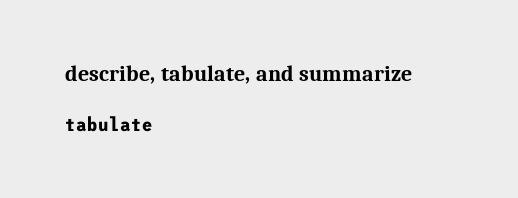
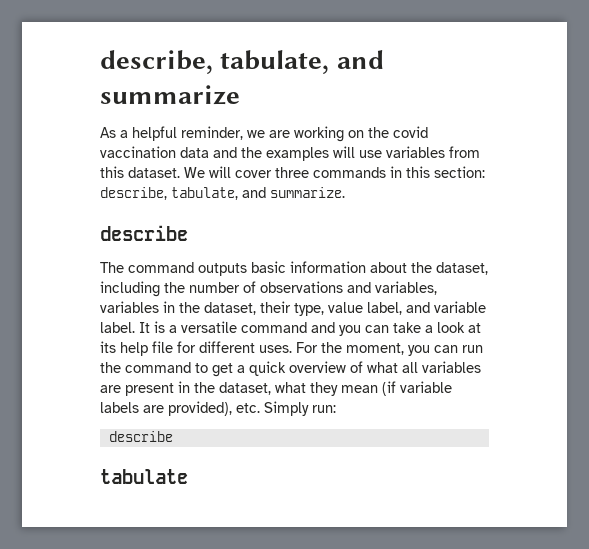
(413, 73) none -> [100,126,428,142] [100,146,480,161] [100,166,485,178] [100,187,345,200] [100,225,188,241] [100,261,488,276] [100,281,437,297] [100,301,486,316] [100,321,481,336] [100,341,483,356] [100,361,481,377] [100,381,452,396] [100,401,336,416] [108,431,173,442] // As a helpful reminder, we are working on the covid vaccination data and the examples will use variables from this dataset. We will cover three commands in this section: describe, tabulate, and summarize. // describe // The command outputs basic information about the dataset, including the number of observations and variables, variables in the dataset, their type, value label, and variable label. It is a versatile command and you can take a look at its help file for different uses. For the moment, you can run the command to get a quick overview of what all variables are present in the dataset, what they mean (if variable labels are provided), etc. Simply run: // describe

